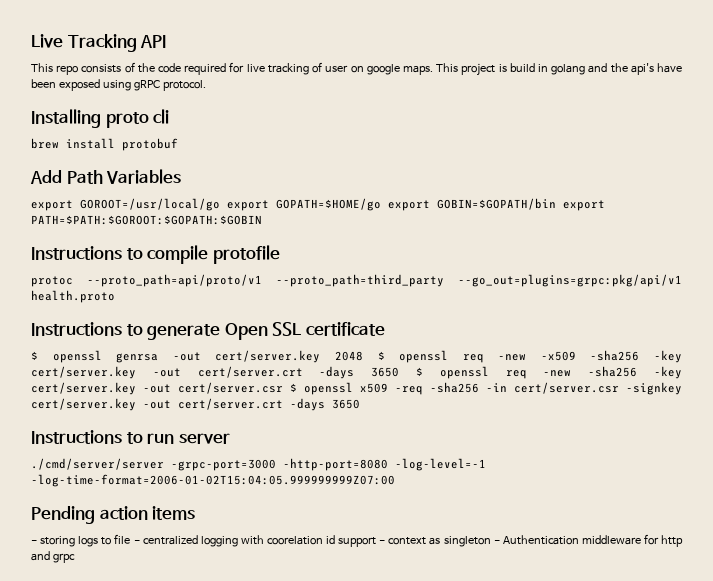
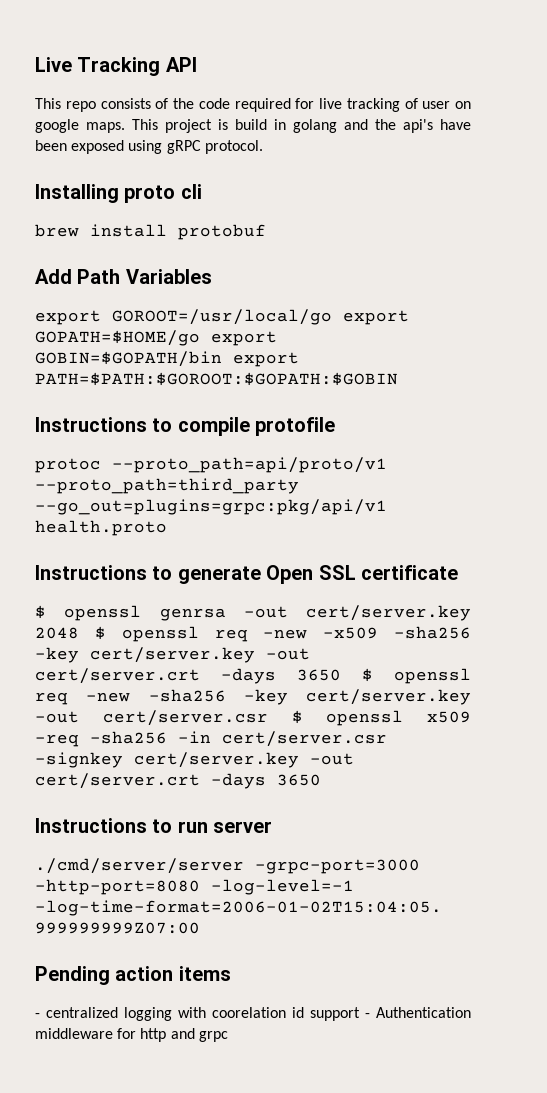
[40,534,140,547] storing logs to file - -> (40, 1015) none
[388,536,500,547] context as singleton - -> (370, 1015) none

